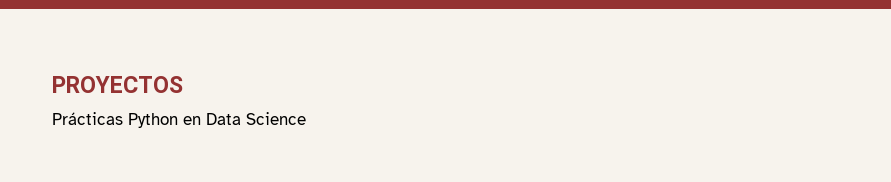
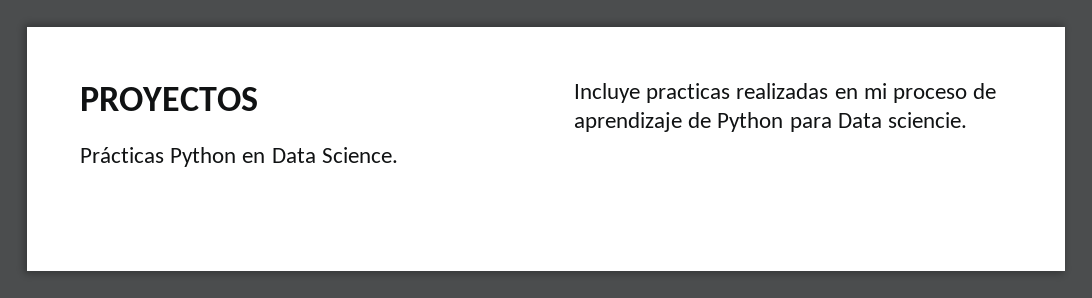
[246,112,306,125] Science -> [321,147,398,163] [574,83,997,103] [574,112,968,132] Science. // Incluye practicas realizadas en mi proceso de aprendizaje de Python para Data sciencie.

